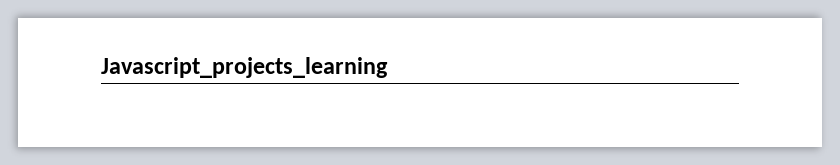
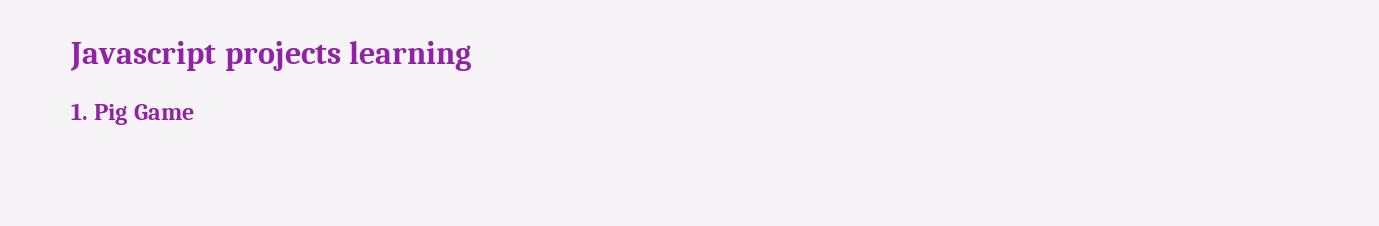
[101,57,388,78] Javascript_projects_learning -> [70,41,472,71] [71,103,194,125] Javascript projects learning // 1. Pig Game

